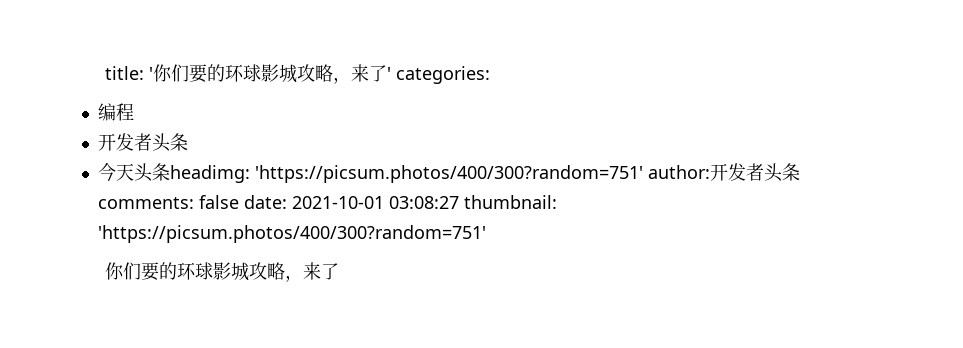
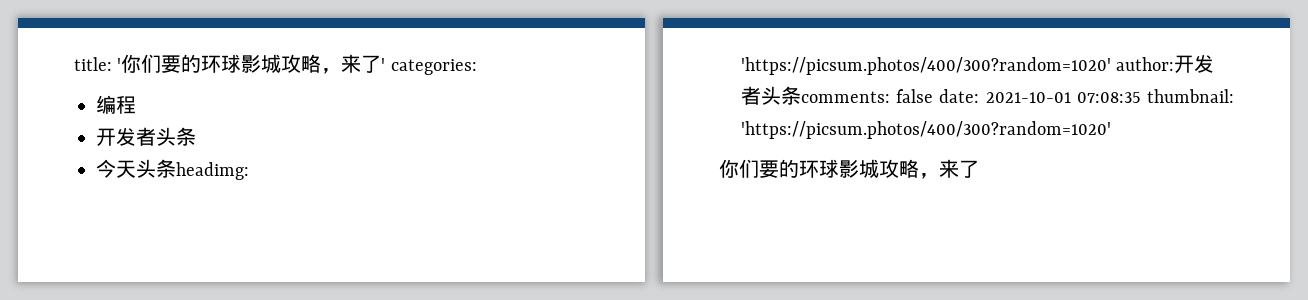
[254,165,643,183] 'https://picsum.photos/400/300?random=751' -> [741,57,1111,75] 'https://picsum.photos/400/300?random=1020'
[388,195,557,209] [97,225,486,243] 03:08:27 thumbnail: 'https://picsum.photos/400/300?random=751' -> [1076,89,1234,103] [741,121,1111,139] 07:08:35 thumbnail: 'https://picsum.photos/400/300?random=1020'

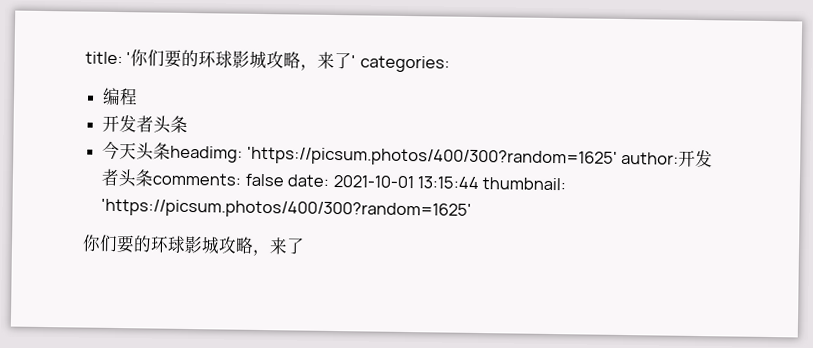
[741,57,1111,75] 'https://picsum.photos/400/300?random=1020' -> [246,146,618,168] 'https://picsum.photos/400/300?random=1625'
[1076,89,1234,103] [741,121,1111,139] 07:08:35 thumbnail: 'https://picsum.photos/400/300?random=1020' -> [416,176,567,191] [101,198,473,220] 13:15:44 thumbnail: 'https://picsum.photos/400/300?random=1625'

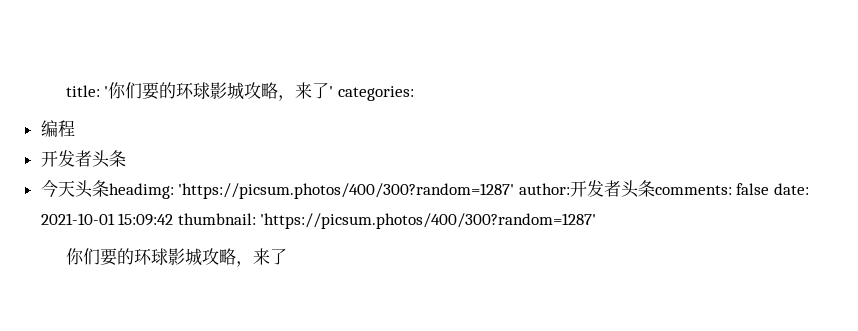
[246,146,618,168] 'https://picsum.photos/400/300?random=1625' -> [178,183,515,199] 'https://picsum.photos/400/300?random=1287'
[416,176,567,191] [101,198,473,220] 13:15:44 thumbnail: 'https://picsum.photos/400/300?random=1625' -> [118,213,597,229] 15:09:42 thumbnail: 'https://picsum.photos/400/300?random=1287'

